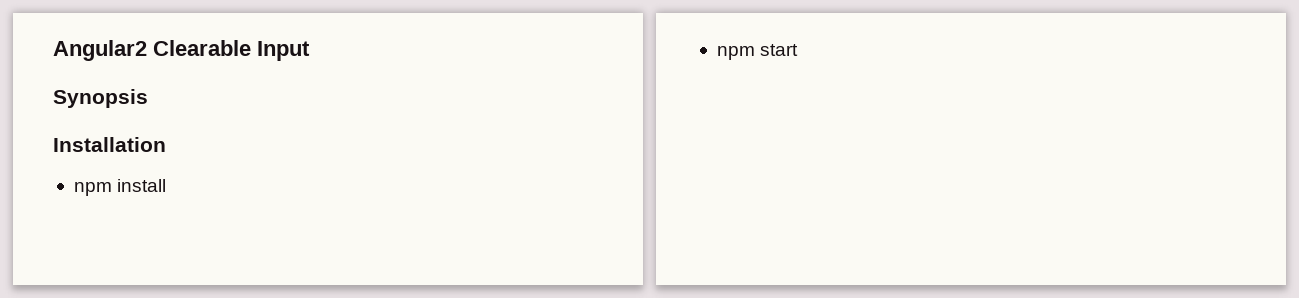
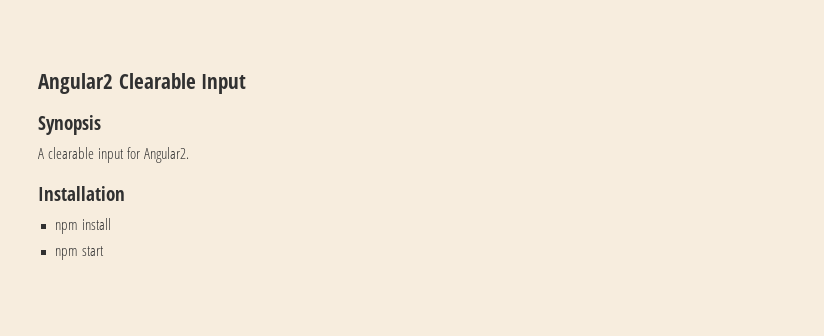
(148, 98) none -> [38,147,190,163] // A clearable input for Angular2.

